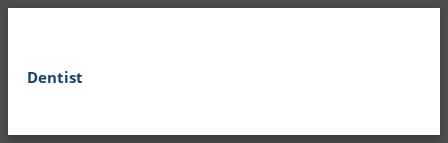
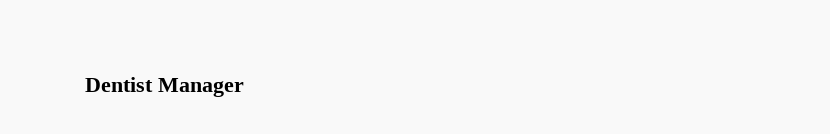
(83, 77) none -> [158,78,244,97] Manager

